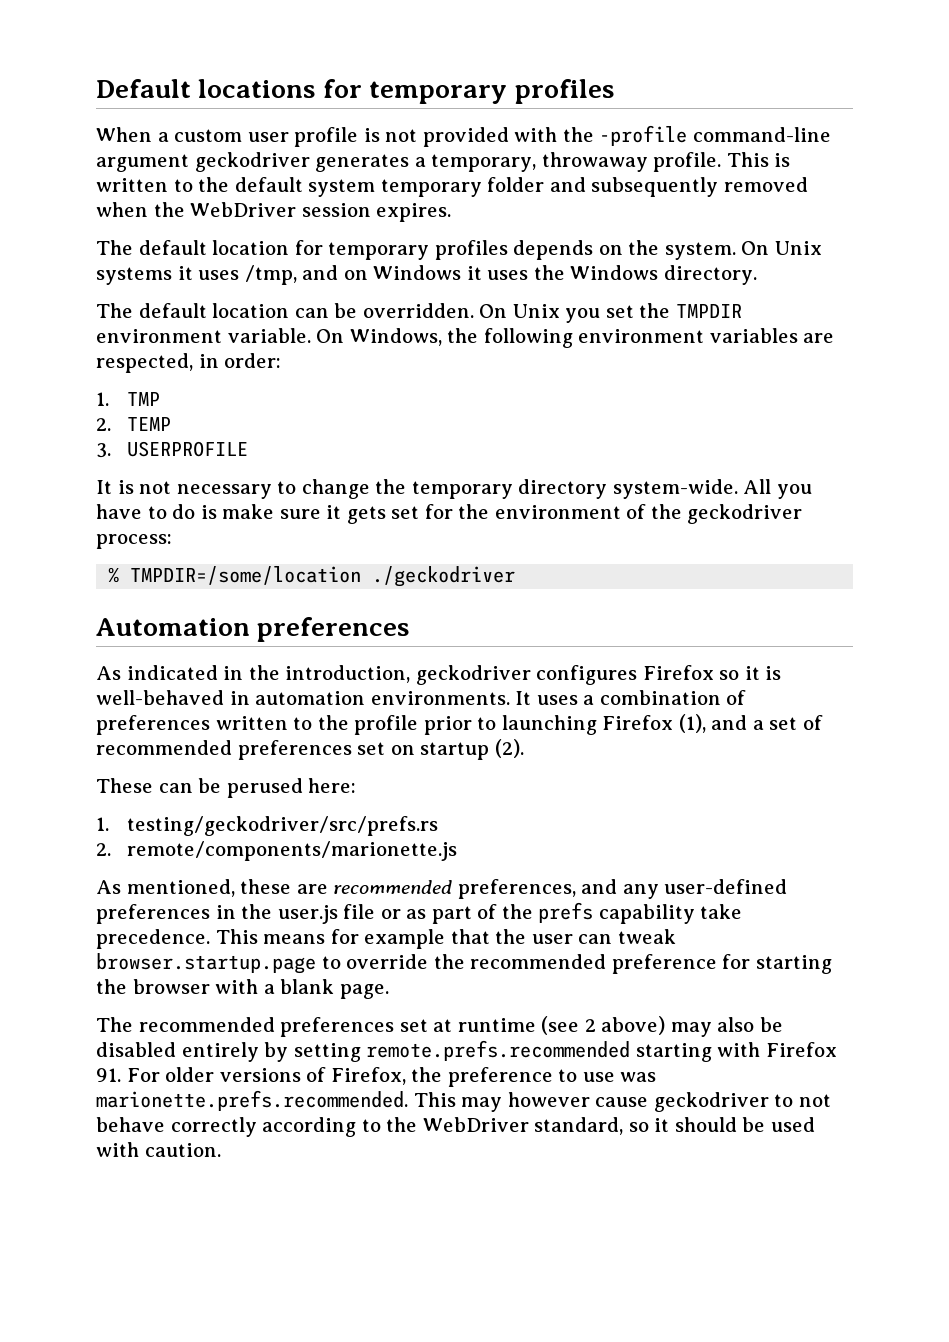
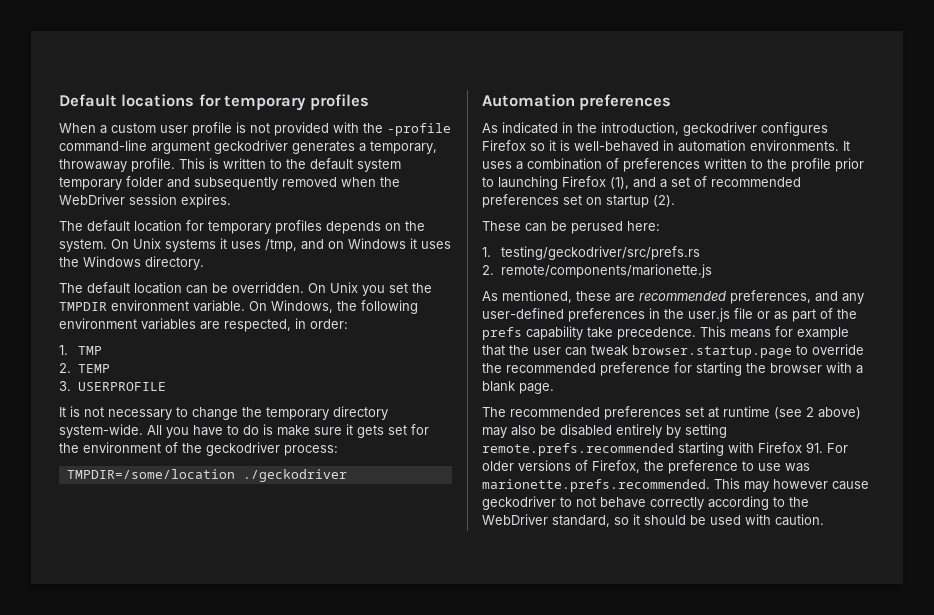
[108,567,120,583] % -> (338, 450) none

